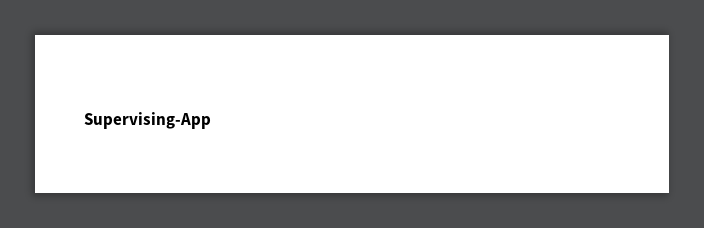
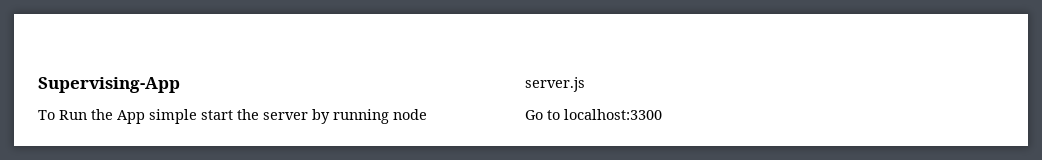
(211, 120) none -> [38,109,427,124] [525,77,585,92] [525,109,662,120] // To Run the App simple start the server by running node server.js // Go to localhost:3300

